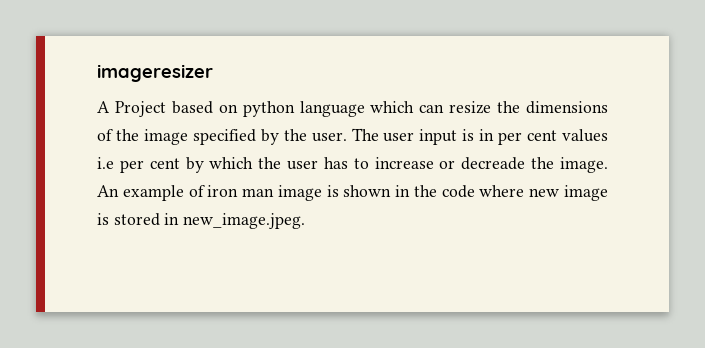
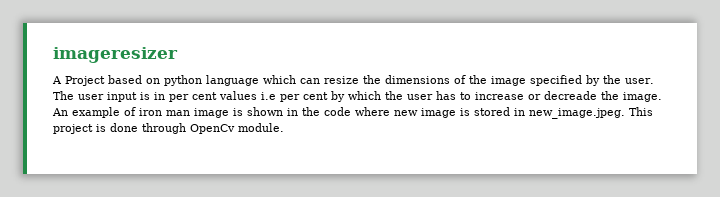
(306, 221) none -> [629,107,653,116] [53,123,284,134] This project is done through OpenCv module.

